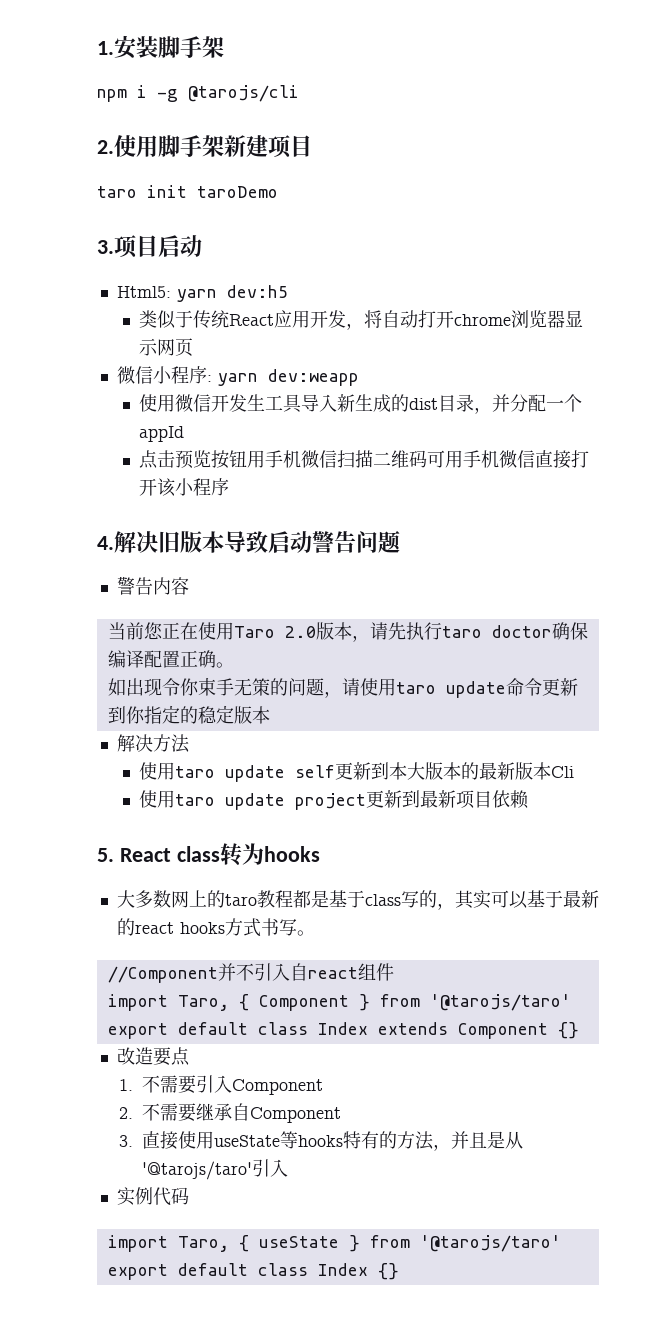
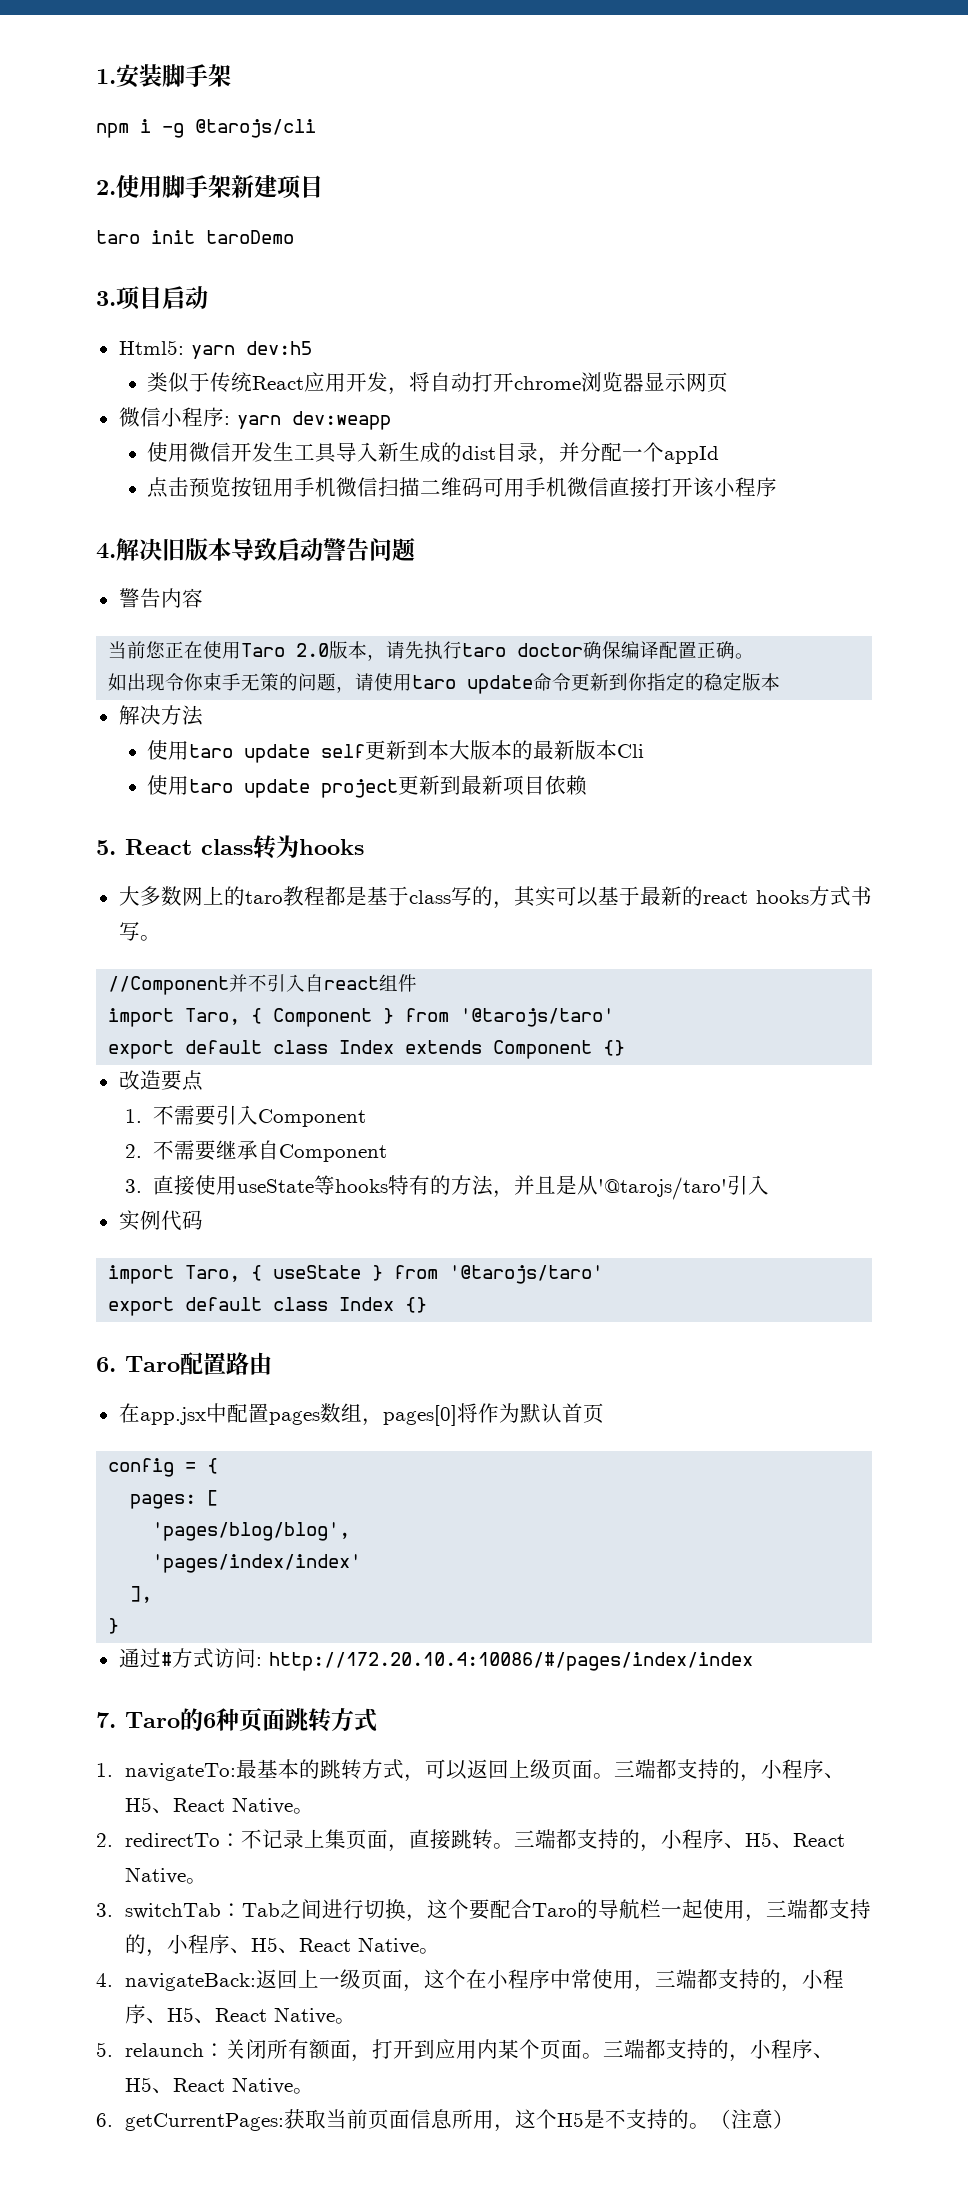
(399, 1271) none -> [96,1352,272,1375] [118,1403,604,1426] [108,1458,219,1477] [130,1490,219,1509] [152,1522,351,1541] [152,1554,362,1573] [130,1586,153,1603] [108,1618,120,1634] [118,1648,753,1671] [96,1708,377,1732] [96,1759,845,1782] [124,1797,314,1814] [96,1829,845,1852] [124,1867,207,1884] [96,1899,871,1922] [124,1934,440,1957] [96,1969,844,1992] [124,2004,356,2024] [96,2039,834,2062] [124,2077,314,2094] [96,2109,794,2132] // 6. Taro配置路由 // 在app.jsx中配置pages数组，pages[0]将作为默认首页 // config = { // pages: [ // 'pages/blog/blog', // 'pages/index/index' // ], // } // 通过#方式访问: http://172.20.10.4:10086/#/pages/index/index // 7. Taro的6种页面跳转方式 // 1. navigateTo:最基本的跳转方式，可以返回上级页面。三端都支持的，小程序、H5、React Native。 // 2. redirectTo：不记录上集页面，直接跳转。三端都支持的，小程序、H5、React Native。 // 3. switchTab：Tab之间进行切换，这个要配合Taro的导航栏一起使用，三端都支持的，小程序、H5、React Native。 // 4. navigateBack:返回上一级页面，这个在小程序中常使用，三端都支持的，小程序、H5、React Native。 // 5. relaunch：关闭所有额面，打开到应用内某个页面。三端都支持的，小程序、H5、React Native。 // 6. getCurrentPages:获取当前页面信息所用，这个H5是不支持的。（注意）

